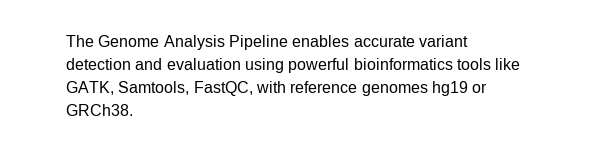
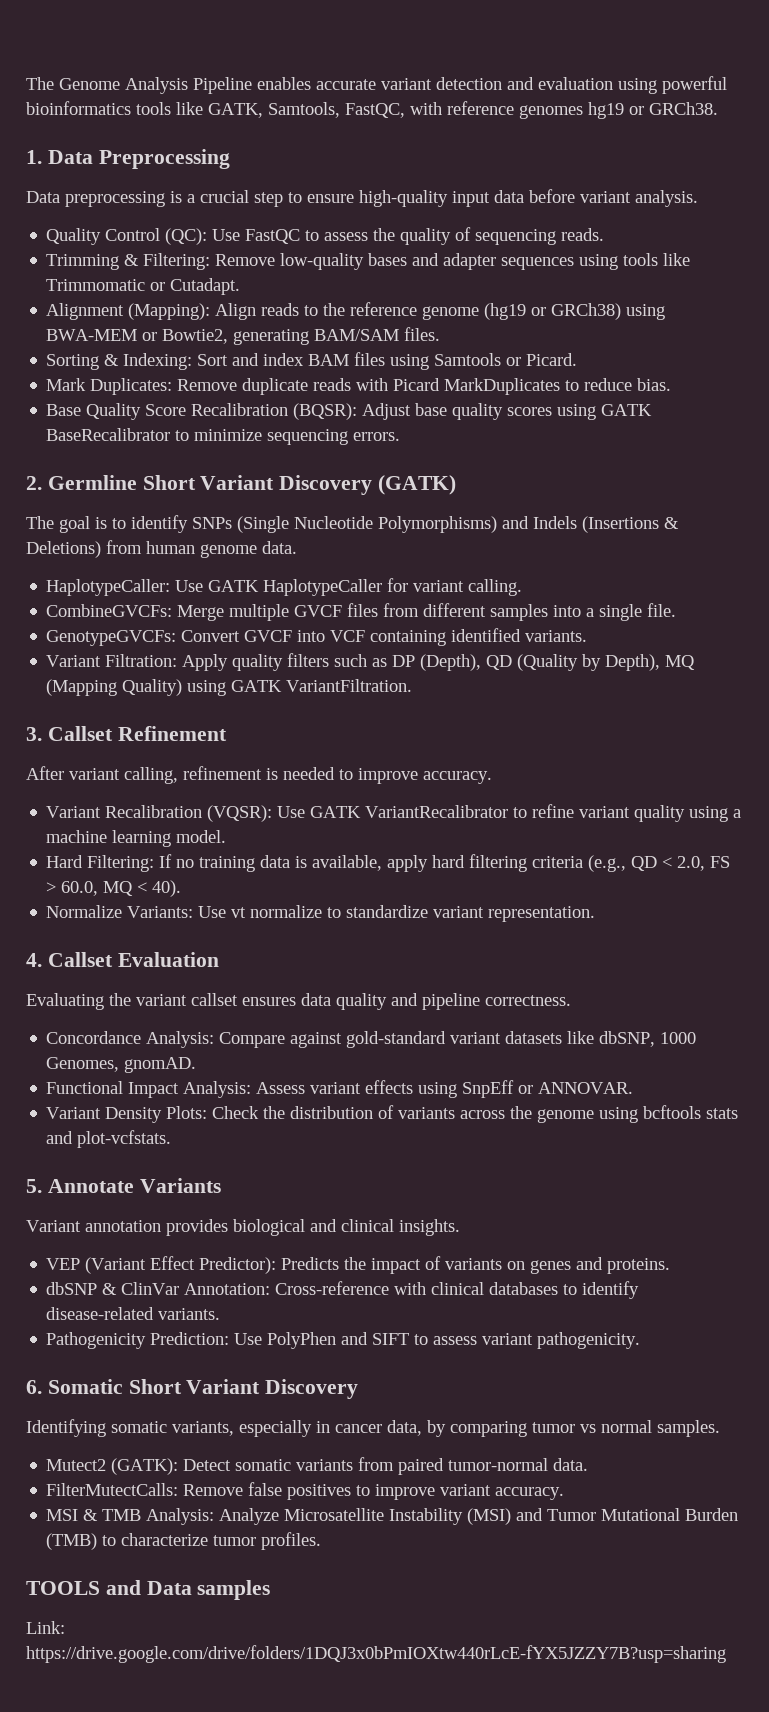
(133, 110) none -> [26,149,230,169] [26,189,698,207] [46,227,605,245] [46,253,691,270] [46,278,241,295] [46,302,666,320] [46,327,441,345] [46,352,578,370] [46,378,672,395] [46,403,653,420] [46,428,401,445] [26,475,457,495] [26,515,679,533] [26,540,297,558] [46,578,523,596] [46,603,677,621] [46,628,588,646] [46,653,696,671] [46,679,413,696] [26,726,227,741] [26,766,492,784] [46,804,742,822] [46,830,227,847] [46,854,731,872] [46,880,182,897] [46,905,596,922] [26,952,219,967] [26,993,571,1010] [46,1031,697,1048] [46,1057,197,1073] [46,1080,634,1098] [46,1105,739,1123] [46,1130,172,1148] [26,1178,221,1193] [26,1219,460,1236] [46,1256,671,1274] [46,1281,640,1299] [46,1307,221,1320] [46,1332,641,1349] [26,1379,359,1399] [26,1419,720,1437] [46,1457,589,1475] [46,1482,565,1500] [46,1508,739,1525] [46,1532,322,1550] [26,1580,271,1600] [26,1621,65,1634] [26,1645,726,1663] // 1. Data Preprocessing // Data preprocessing is a crucial step to ensure high-quality input data before variant analysis. // Quality Control (QC): Use FastQC to assess the quality of sequencing reads. // Trimming & Filtering: Remove low-quality bases and adapter sequences using tools like Trimmomatic or Cutadapt. // Alignment (Mapping): Align reads to the reference genome (hg19 or GRCh38) using BWA-MEM or Bowtie2, generating BAM/SAM files. // Sorting & Indexing: Sort and index BAM files using Samtools or Picard. // Mark Duplicates: Remove duplicate reads with Picard MarkDuplicates to reduce bias. // Base Quality Score Recalibration (BQSR): Adjust base quality scores using GATK BaseRecalibrator to minimize sequencing errors. // 2. Germline Short Variant Discovery (GATK) // The goal is to identify SNPs (Single Nucleotide Polymorphisms) and Indels (Insertions & Deletions) from human genome data. // HaplotypeCaller: Use GATK HaplotypeCaller for variant calling. // CombineGVCFs: Merge multiple GVCF files from different samples into a single file. // GenotypeGVCFs: Convert GVCF into VCF containing identified variants. // Variant Filtration: Apply quality filters such as DP (Depth), QD (Quality by Depth), MQ (Mapping Quality) using GATK VariantFiltration. // 3. Callset Refinement // After variant calling, refinement is needed to improve accuracy. // Variant Recalibration (VQSR): Use GATK VariantRecalibrator to refine variant quality using a machine learning model. // Hard Filtering: If no training data is available, apply hard filtering criteria (e.g., QD < 2.0, FS > 60.0, MQ < 40). // Normalize Variants: Use vt normalize to standardize variant representation. // 4. Callset Evaluation // Evaluating the variant callset ensures data quality and pipeline correctness. // Concordance Analysis: Compare against gold-standard variant datasets like dbSNP, 1000 Genomes, gnomAD. // Functional Impact Analysis: Assess variant effects using SnpEff or ANNOVAR. // Variant Density Plots: Check the distribution of variants across the genome using bcftools stats and plot-vcfstats. // 5. Annotate Variants // Variant annotation provides biological and clinical insights. // VEP (Variant Effect Predictor): Predicts the impact of variants on genes and proteins. // dbSNP & ClinVar Annotation: Cross-reference with clinical databases to identify disease-related variants. // Pathogenicity Prediction: Use PolyPhen and SIFT to assess variant pathogenicity. // 6. Somatic Short Variant Discovery // Identifying somatic variants, especially in cancer data, by comparing tumor vs normal samples. // Mutect2 (GATK): Detect somatic variants from paired tumor-normal data. // FilterMutectCalls: Remove false positives to improve variant accuracy. // MSI & TMB Analysis: Analyze Microsatellite Instability (MSI) and Tumor Mutational Burden (TMB) to characterize tumor profiles. // TOOLS and Data samples // Link: https://drive.google.com/drive/folders/1DQJ3x0bPmIOXtw440rLcE-fYX5JZZY7B?usp=sharing

